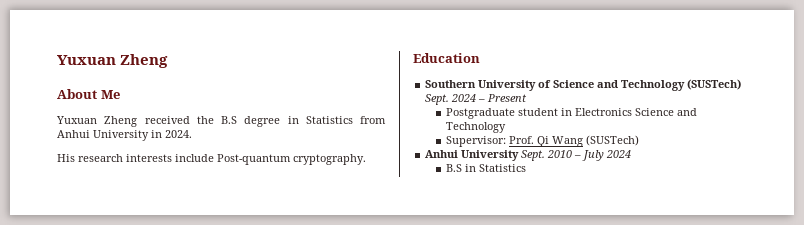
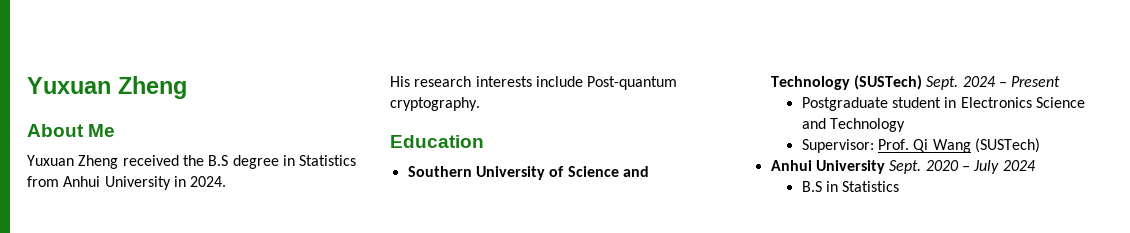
[547,150,573,158] 2010 -> [925,160,959,171] 2020

